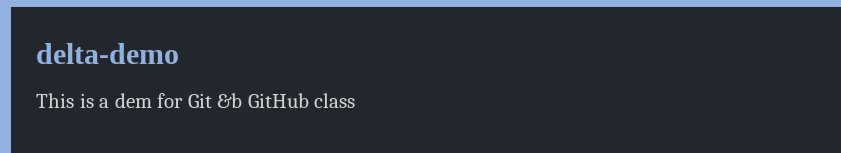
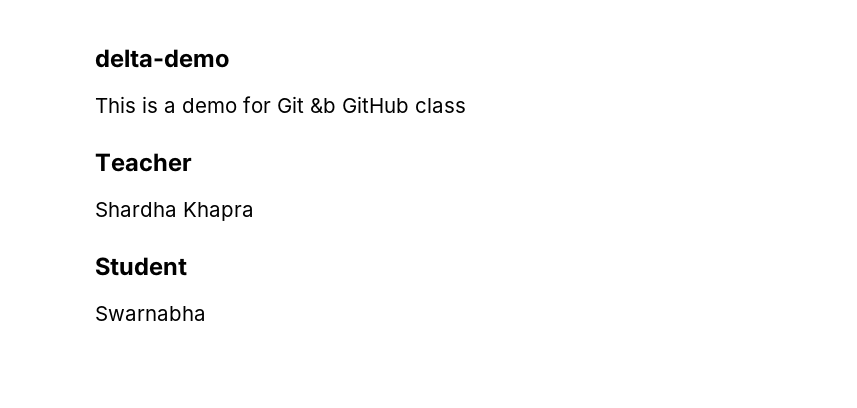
[114,93,152,108] dem -> [182,98,237,113] demo
(356, 100) none -> [95,153,192,172] [95,202,254,221] [95,257,187,276] [95,306,206,321] // Teacher // Shardha Khapra // Student // Swarnabha

